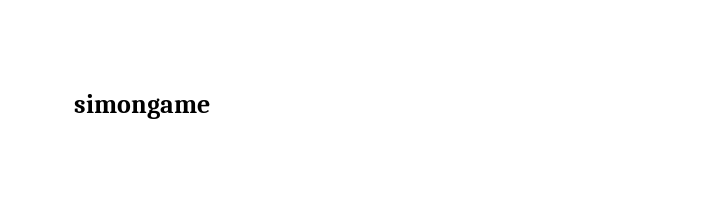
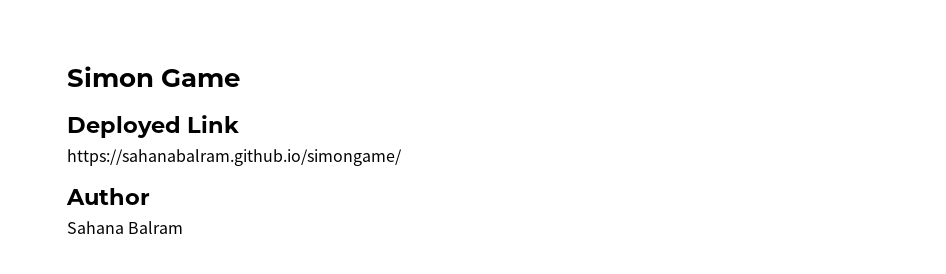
[74,94,210,119] simongame -> [67,66,241,87] [67,115,240,138] [67,149,402,166] [66,188,150,205] [67,221,184,234] Simon Game // Deployed Link // https://sahanabalram.github.io/simongame/ // Author // Sahana Balram

